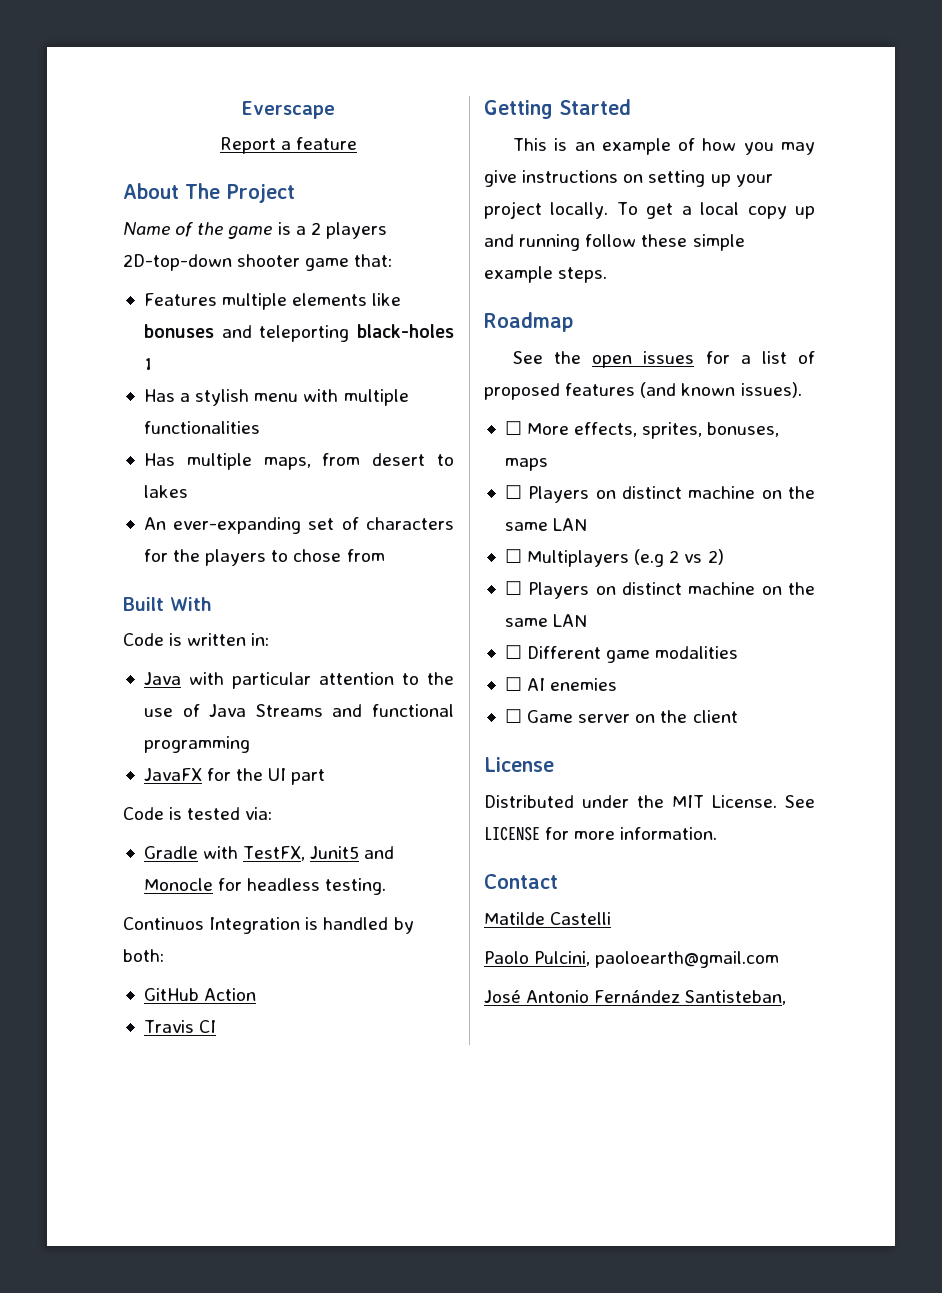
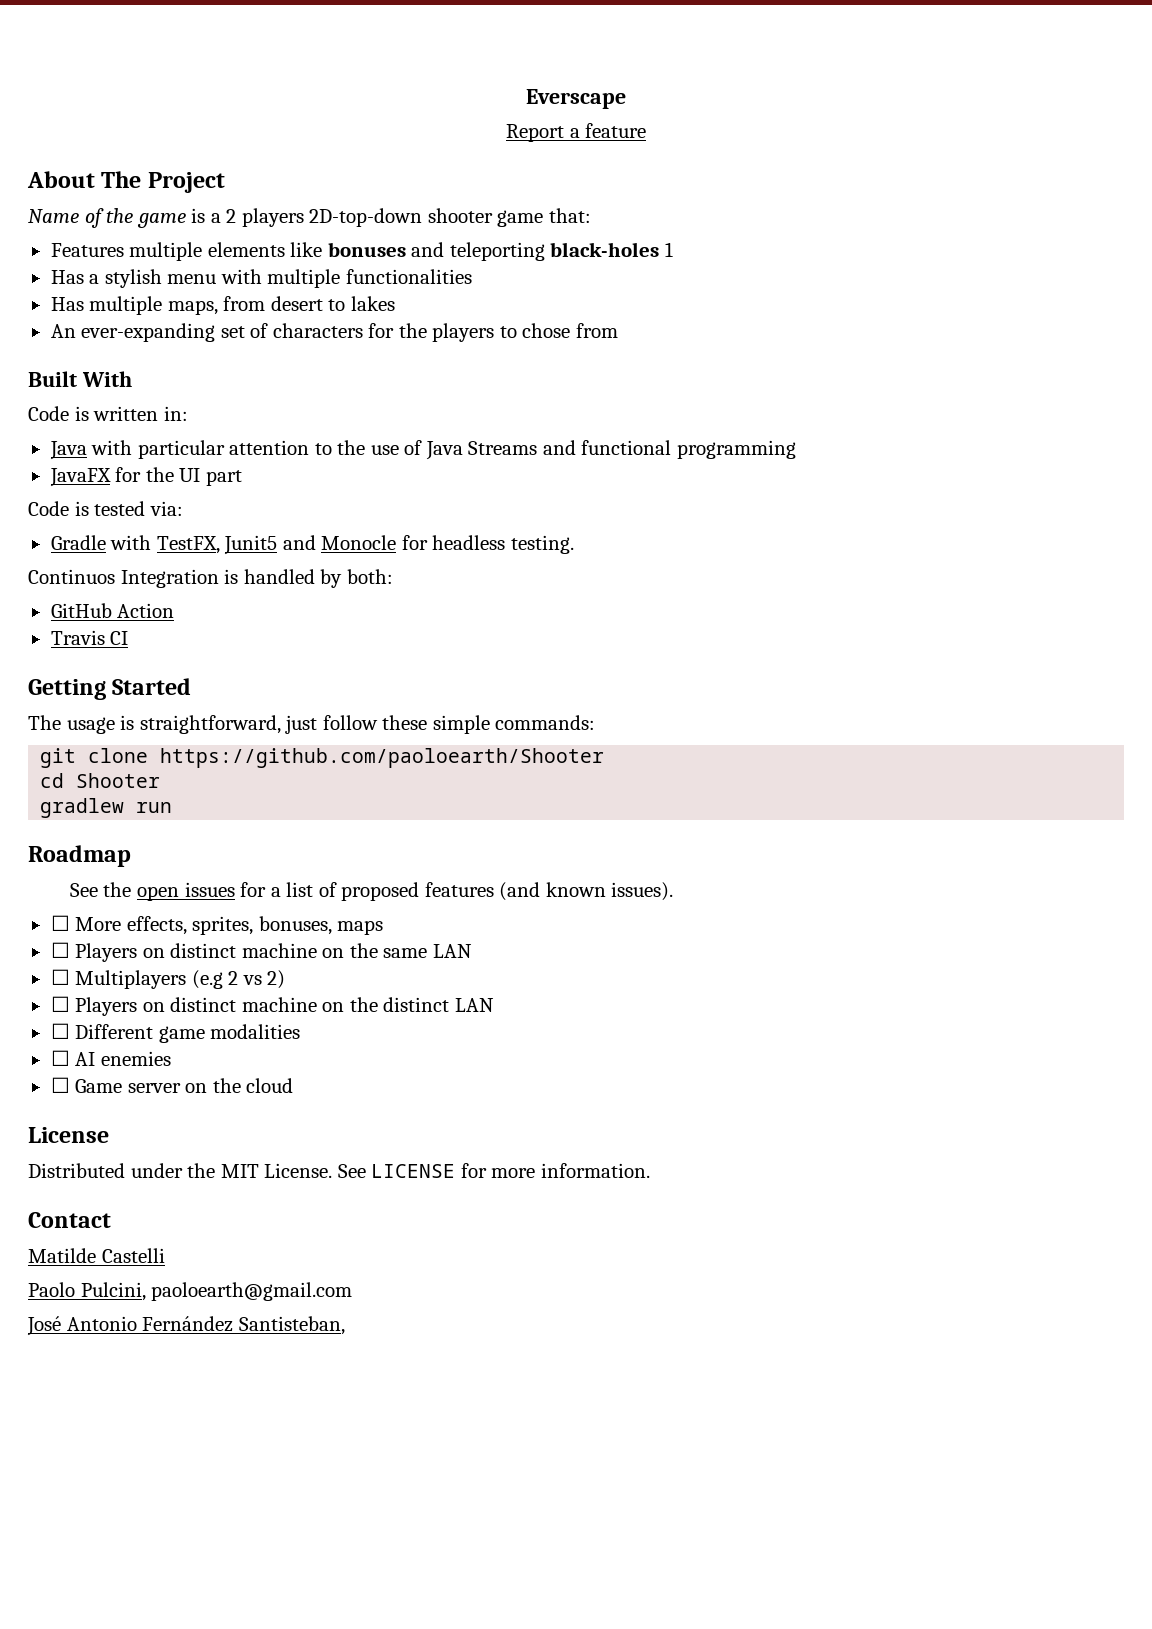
[513,138,815,155] [484,170,773,187] [484,201,815,219] [484,234,745,251] [484,266,608,283] This is an example of how you may give instructions on setting up your project locally. To get a local copy up and running follow these simple example steps. -> [28,715,596,734] [40,748,605,768] [40,773,161,788] [40,798,173,818] The usage is straightforward, just follow these simple commands: // git clone https://github.com/paoloearth/Shooter // cd Shooter // gradlew run
[504,618,548,627] same -> [383,997,450,1012] distinct
[692,710,738,723] client -> [246,1078,294,1093] cloud

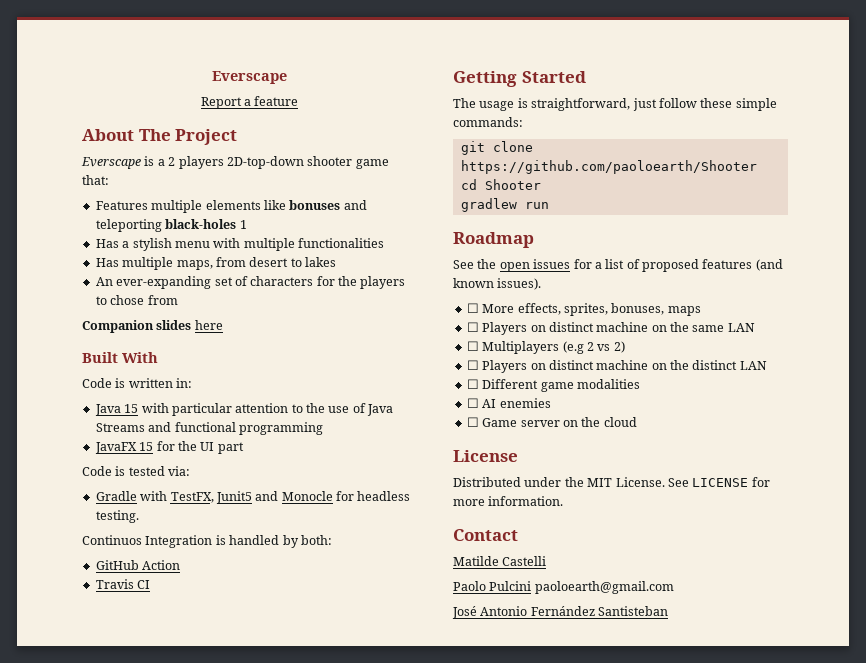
[28,208,186,228] Name of the game -> [81,157,141,169] Everscape
(618, 330) none -> [82,320,223,333] // Companion slides here
(87, 450) none -> [124,404,139,413] 15
(111, 477) none -> [139,442,154,451] 15
[80,1282,146,1301] Pulcini, -> [489,581,532,591] Pulcini
[238,1316,345,1335] Santisteban, -> [598,606,669,616] Santisteban

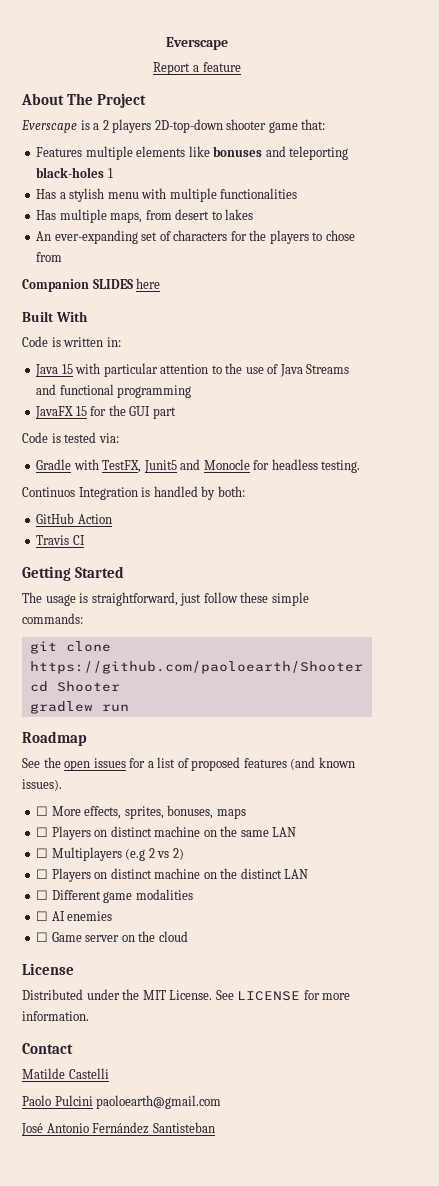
[156,320,192,330] slides -> [92,279,133,289] SLIDES
[200,442,215,451] UI -> [129,406,151,416] GUI

